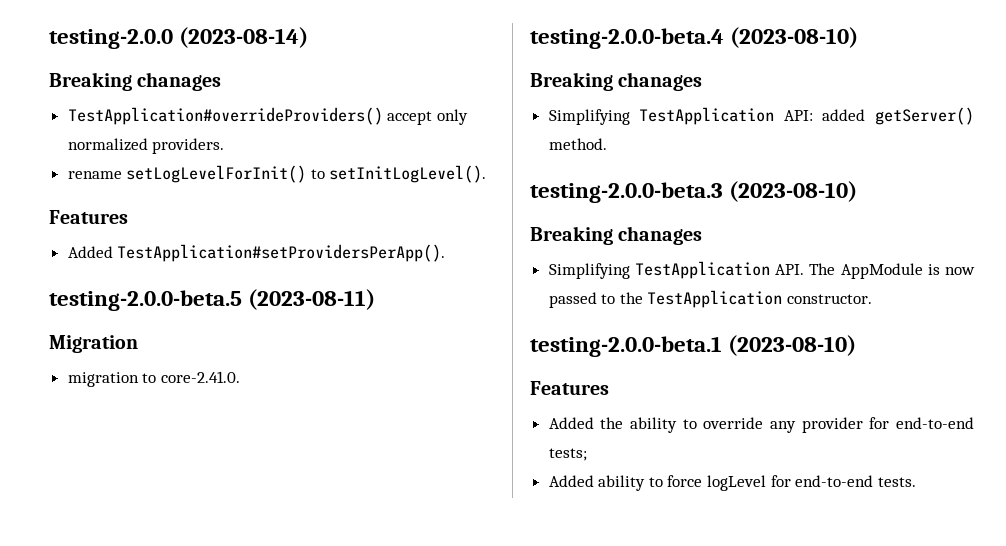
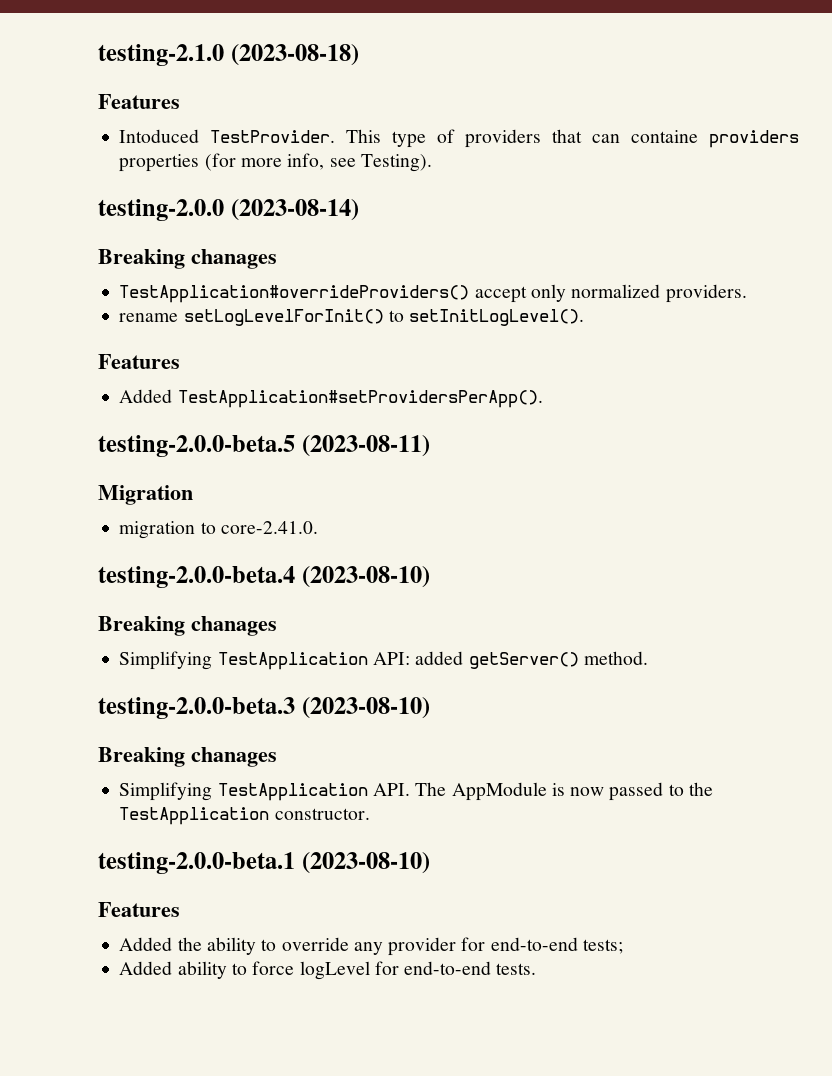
(49, 39) none -> [98,44,359,66] [98,94,180,109] [119,129,799,148] [119,153,432,172] testing-2.1.0 (2023-08-18) // Features // Intoduced TestProvider. This type of providers that can containe providers properties (for more info, see Testing). //

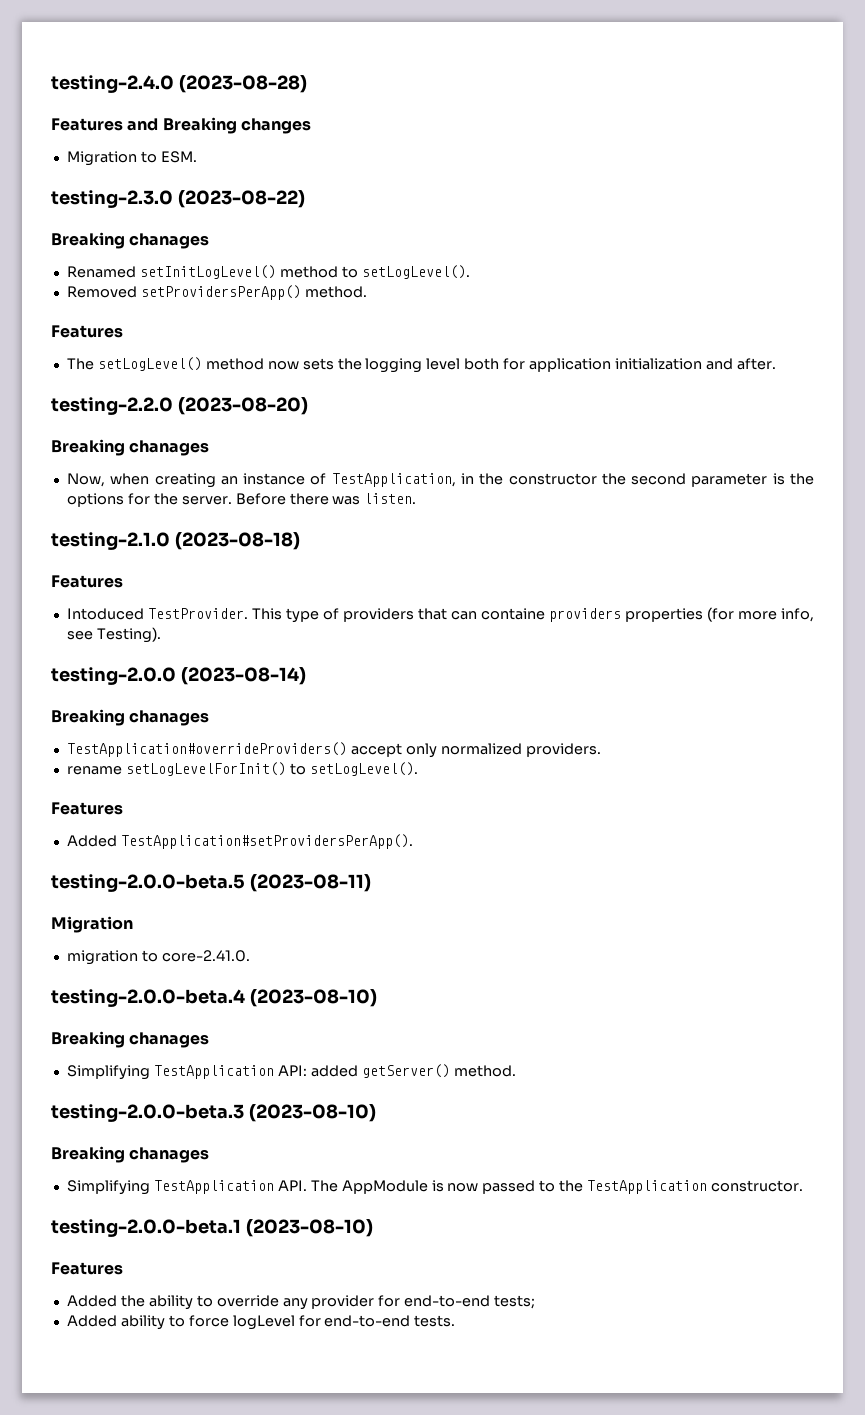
(98, 55) none -> [51,75,307,93] [51,117,311,134] [66,151,197,166] [51,190,305,208] [51,232,210,249] [66,265,470,279] [66,285,367,300] [51,325,123,338] [66,357,776,373] [51,397,308,415] [51,439,210,456] [66,473,814,488] [66,493,417,507] testing-2.4.0 (2023-08-28) // Features and Breaking changes // Migration to ESM. // testing-2.3.0 (2023-08-22) // Breaking chanages // Renamed setInitLogLevel() method to setLogLevel(). // Removed setProvidersPerApp() method. // Features // The setLogLevel() method now sets the logging level both for application initialization and after. // testing-2.2.0 (2023-08-20) // Breaking chanages // Now, when creating an instance of TestApplication, in the constructor the second parameter is the options for the server. Before there was listen. //
[409,309,585,326] setInitLogLevel(). -> [309,762,418,776] setLogLevel().

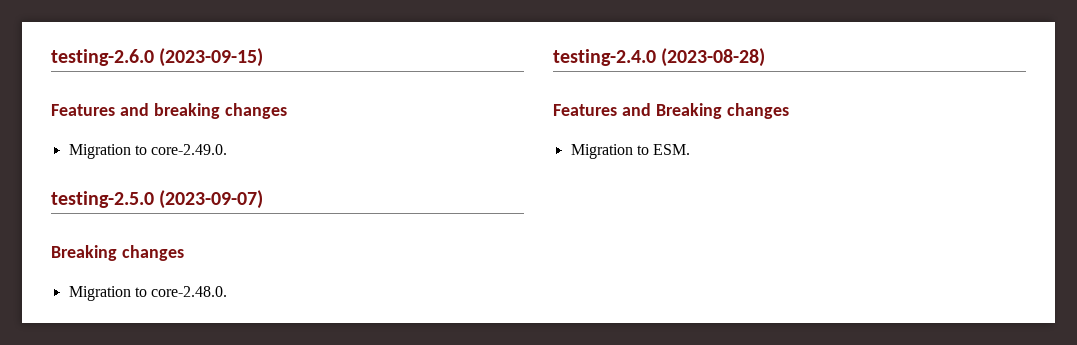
(51, 84) none -> [51,48,264,67] [51,103,287,119] [68,144,228,159] [51,190,264,209] [51,245,184,261] [68,286,228,301] testing-2.6.0 (2023-09-15) // Features and breaking changes // Migration to core-2.49.0. // testing-2.5.0 (2023-09-07) // Breaking changes // Migration to core-2.48.0. //
[51,190,305,208] [51,232,210,249] [66,265,470,279] [66,285,367,300] [51,325,123,338] [66,357,776,373] [51,397,308,415] [51,439,210,456] [66,473,814,488] [66,493,417,507] [51,532,300,550] [51,575,123,588] [66,607,814,623] [66,627,161,643] [51,667,306,685] [51,709,210,726] [66,742,601,758] [66,762,418,776] [51,802,123,815] [66,834,413,849] [51,874,371,892] [51,916,133,933] [66,950,250,965] [51,989,377,1007] [51,1031,210,1048] [66,1064,516,1080] [51,1104,376,1122] [51,1146,210,1163] [66,1180,804,1195] [51,1219,373,1237] [51,1262,123,1275] [66,1295,536,1310] [66,1315,456,1330] // testing-2.3.0 (2023-08-22) // Breaking chanages // Renamed setInitLogLevel() method to setLogLevel(). // Removed setProvidersPerApp() method. // Features // The setLogLevel() method now sets the logging level both for application initialization and after. // testing-2.2.0 (2023-08-20) // Breaking chanages // Now, when creating an instance of TestApplication, in the constructor the second parameter is the options for the server. Before there was listen. // testing-2.1.0 (2023-08-18) // Features // Intoduced TestProvider. This type of providers that can containe providers properties (for more info, see Testing). // testing-2.0.0 (2023-08-14) // Breaking chanages // TestApplication#overrideProviders() accept only normalized providers. // rename setLogLevelForInit() to setLogLevel(). // Features // Added TestApplication#setProvidersPerApp(). // testing-2.0.0-beta.5 (2023-08-11) // Migration // migration to core-2.41.0. // testing-2.0.0-beta.4 (2023-08-10) // Breaking chanages // Simplifying TestApplication API: added getServer() method. // testing-2.0.0-beta.3 (2023-08-10) // Breaking chanages // Simplifying TestApplication API. The AppModule is now passed to the TestApplication constructor. // testing-2.0.0-beta.1 (2023-08-10) // Features // Added the ability to override any provider for end-to-end tests; // Added ability to force logLevel for end-to-end tests. -> (691, 149) none

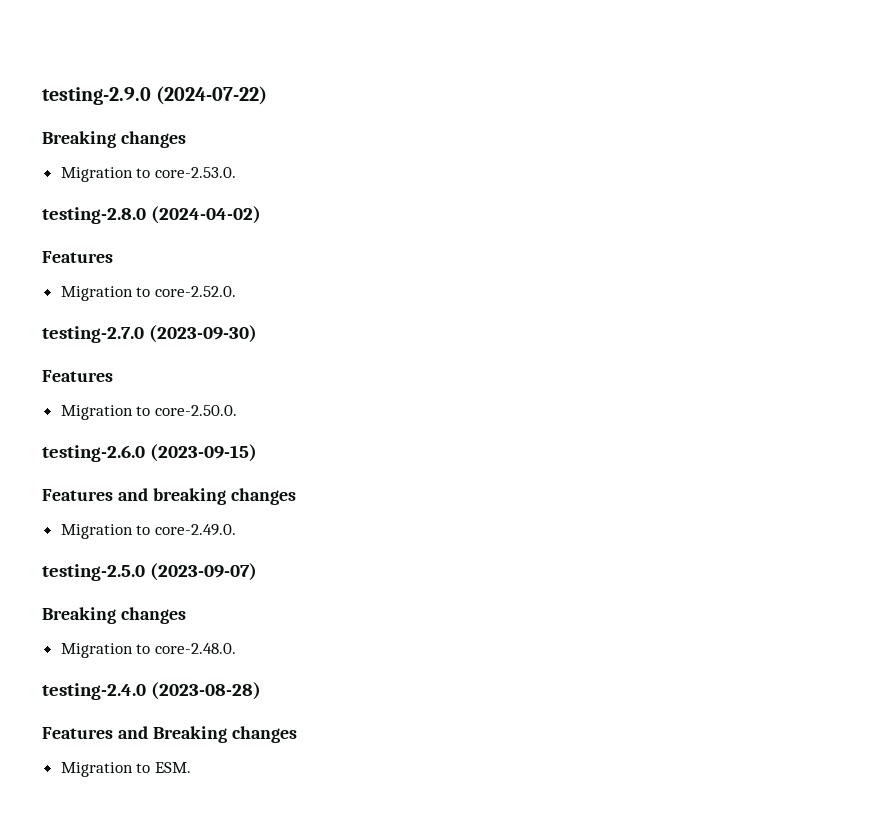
(51, 57) none -> [42,86,268,105] [42,131,186,148] [60,167,236,182] [42,206,261,224] [42,251,113,263] [60,286,236,301] [42,325,257,343] [42,370,113,382] [60,405,237,420] testing-2.9.0 (2024-07-22) // Breaking changes // Migration to core-2.53.0. // testing-2.8.0 (2024-04-02) // Features // Migration to core-2.52.0. // testing-2.7.0 (2023-09-30) // Features // Migration to core-2.50.0. //

